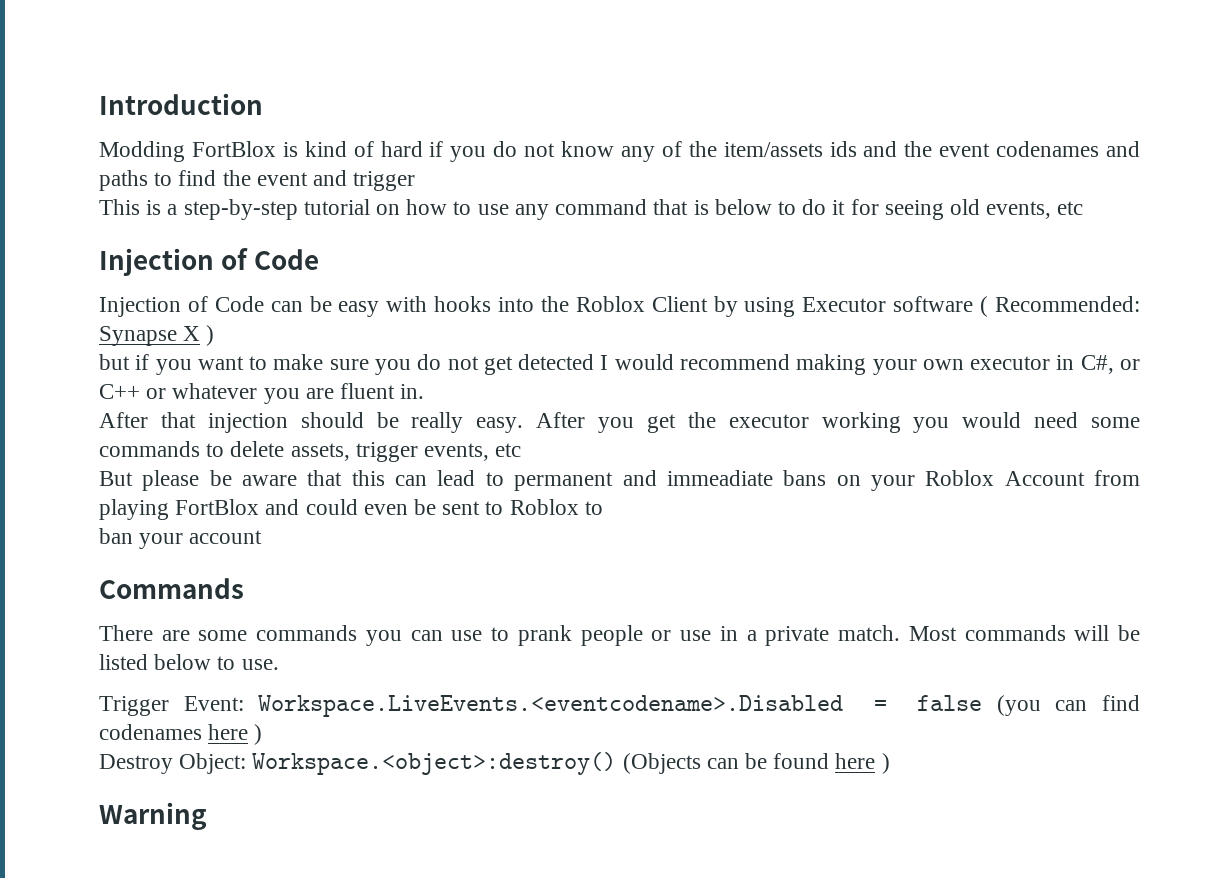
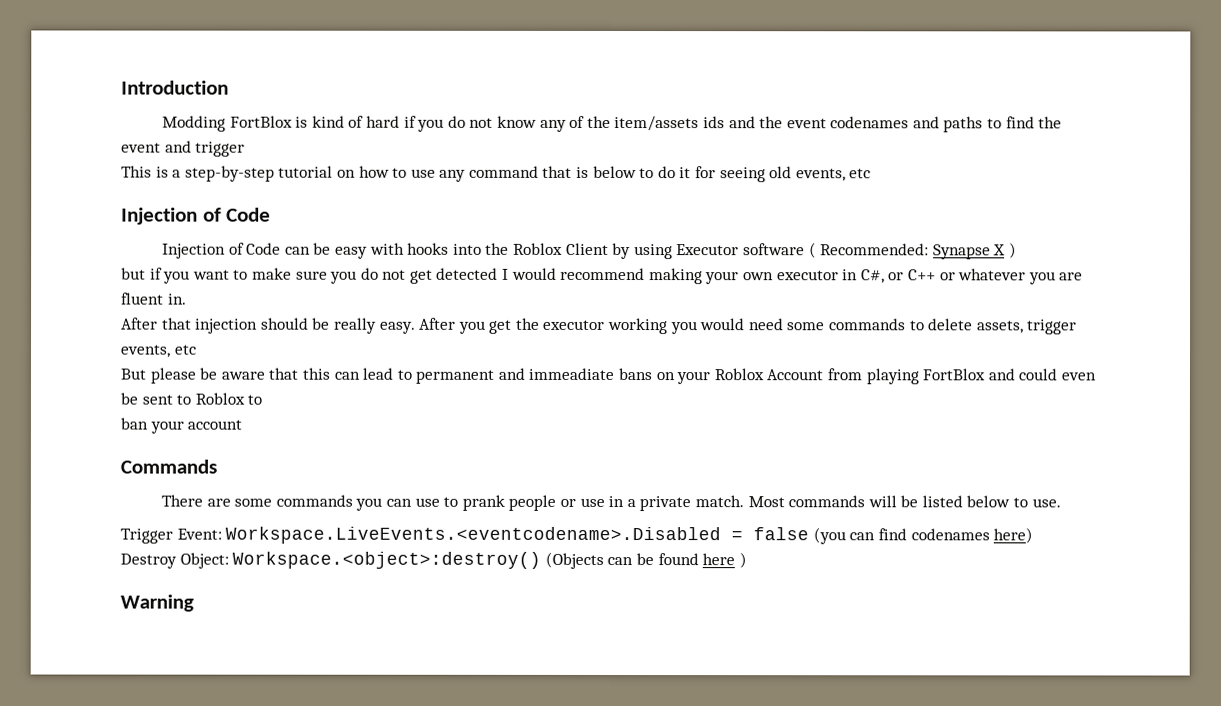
[208,724,263,745] here ) -> [993,527,1034,544] here)

